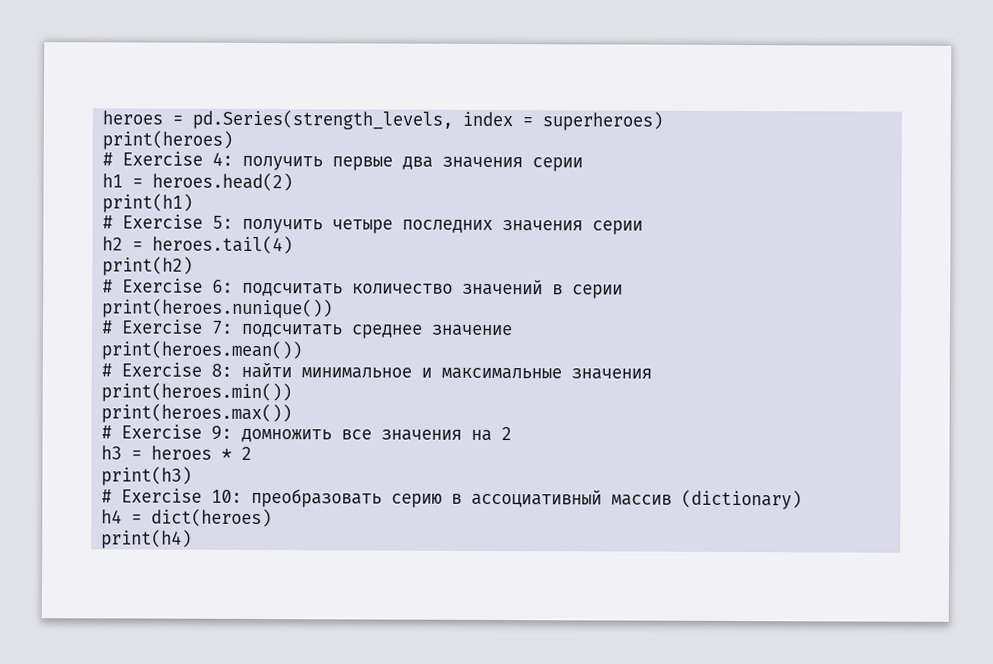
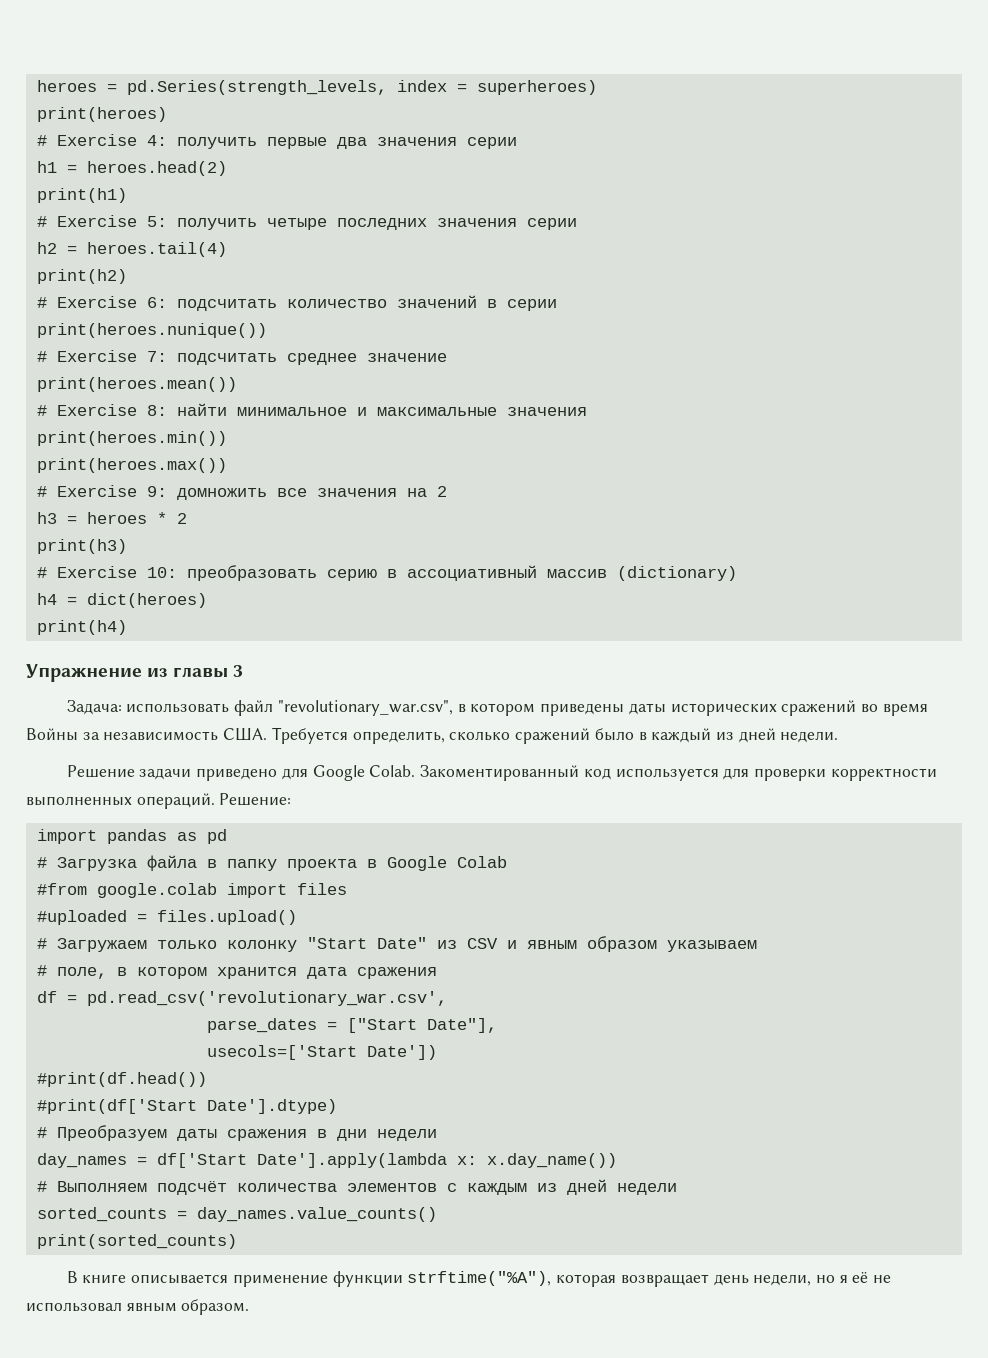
(192, 539) none -> [26,664,243,682] [66,700,928,716] [26,727,839,744] [66,765,937,781] [26,793,292,809] [36,829,227,844] [36,855,507,871] [36,883,347,898] [36,910,297,925] [36,936,757,952] [36,965,437,979] [36,991,447,1006] [206,1018,497,1033] [206,1045,437,1060] [36,1072,207,1087] [36,1099,337,1114] [36,1125,437,1141] [36,1153,617,1168] [36,1179,677,1195] [36,1207,437,1222] [36,1234,237,1249] [66,1271,892,1287] [26,1299,250,1315] // Упражнение из главы 3 // Задача: использовать файл "revolutionary_war.csv", в котором приведены даты исторических сражений во время Войны за независимость США. Требуется определить, сколько сражений было в каждый из дней недели. // Решение задачи приведено для Google Colab. Закоментированный код используется для проверки корректности выполненных операций. Решение: // import pandas as pd // # Загрузка файла в папку проекта в Google Colab // #from google.colab import files // #uploaded = files.upload() // # Загружаем только колонку "Start Date" из CSV и явным образом указываем // # поле, в котором хранится дата сражения // df = pd.read_csv('revolutionary_war.csv', // parse_dates = ["Start Date"], // usecols=['Start Date']) // #print(df.head()) // #print(df['Start Date'].dtype) // # Преобразуем даты сражения в дни недели // day_names = df['Start Date'].apply(lambda x: x.day_name()) // # Выполняем подсчёт количества элементов с каждым из дней недели // sorted_counts = day_names.value_counts() // print(sorted_counts) // В книге описывается применение функции strftime("%A"), которая возвращает день недели, но я её не использовал явным образом.

